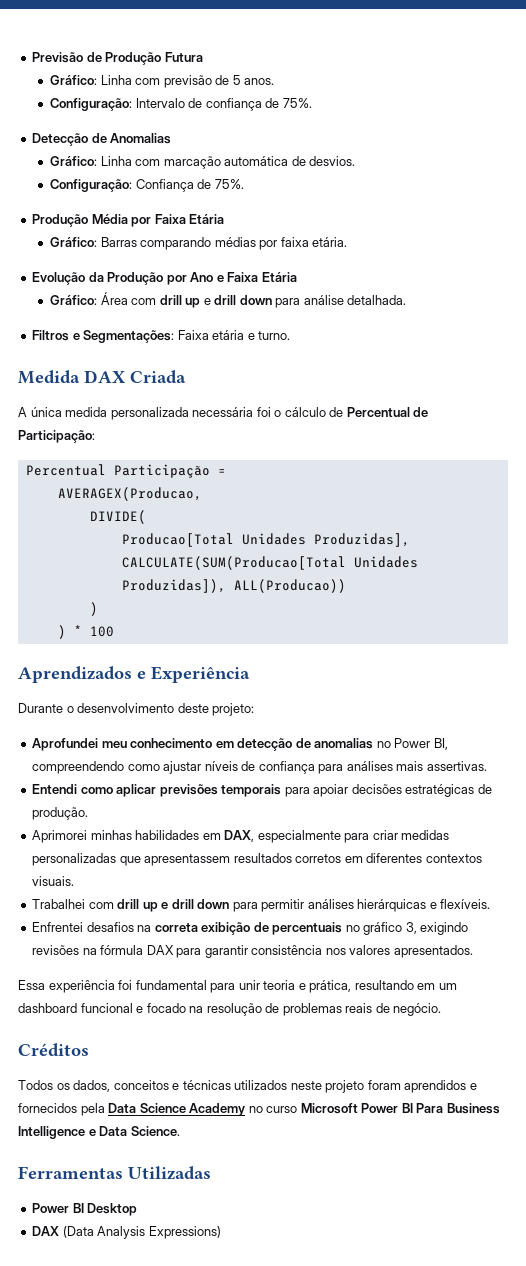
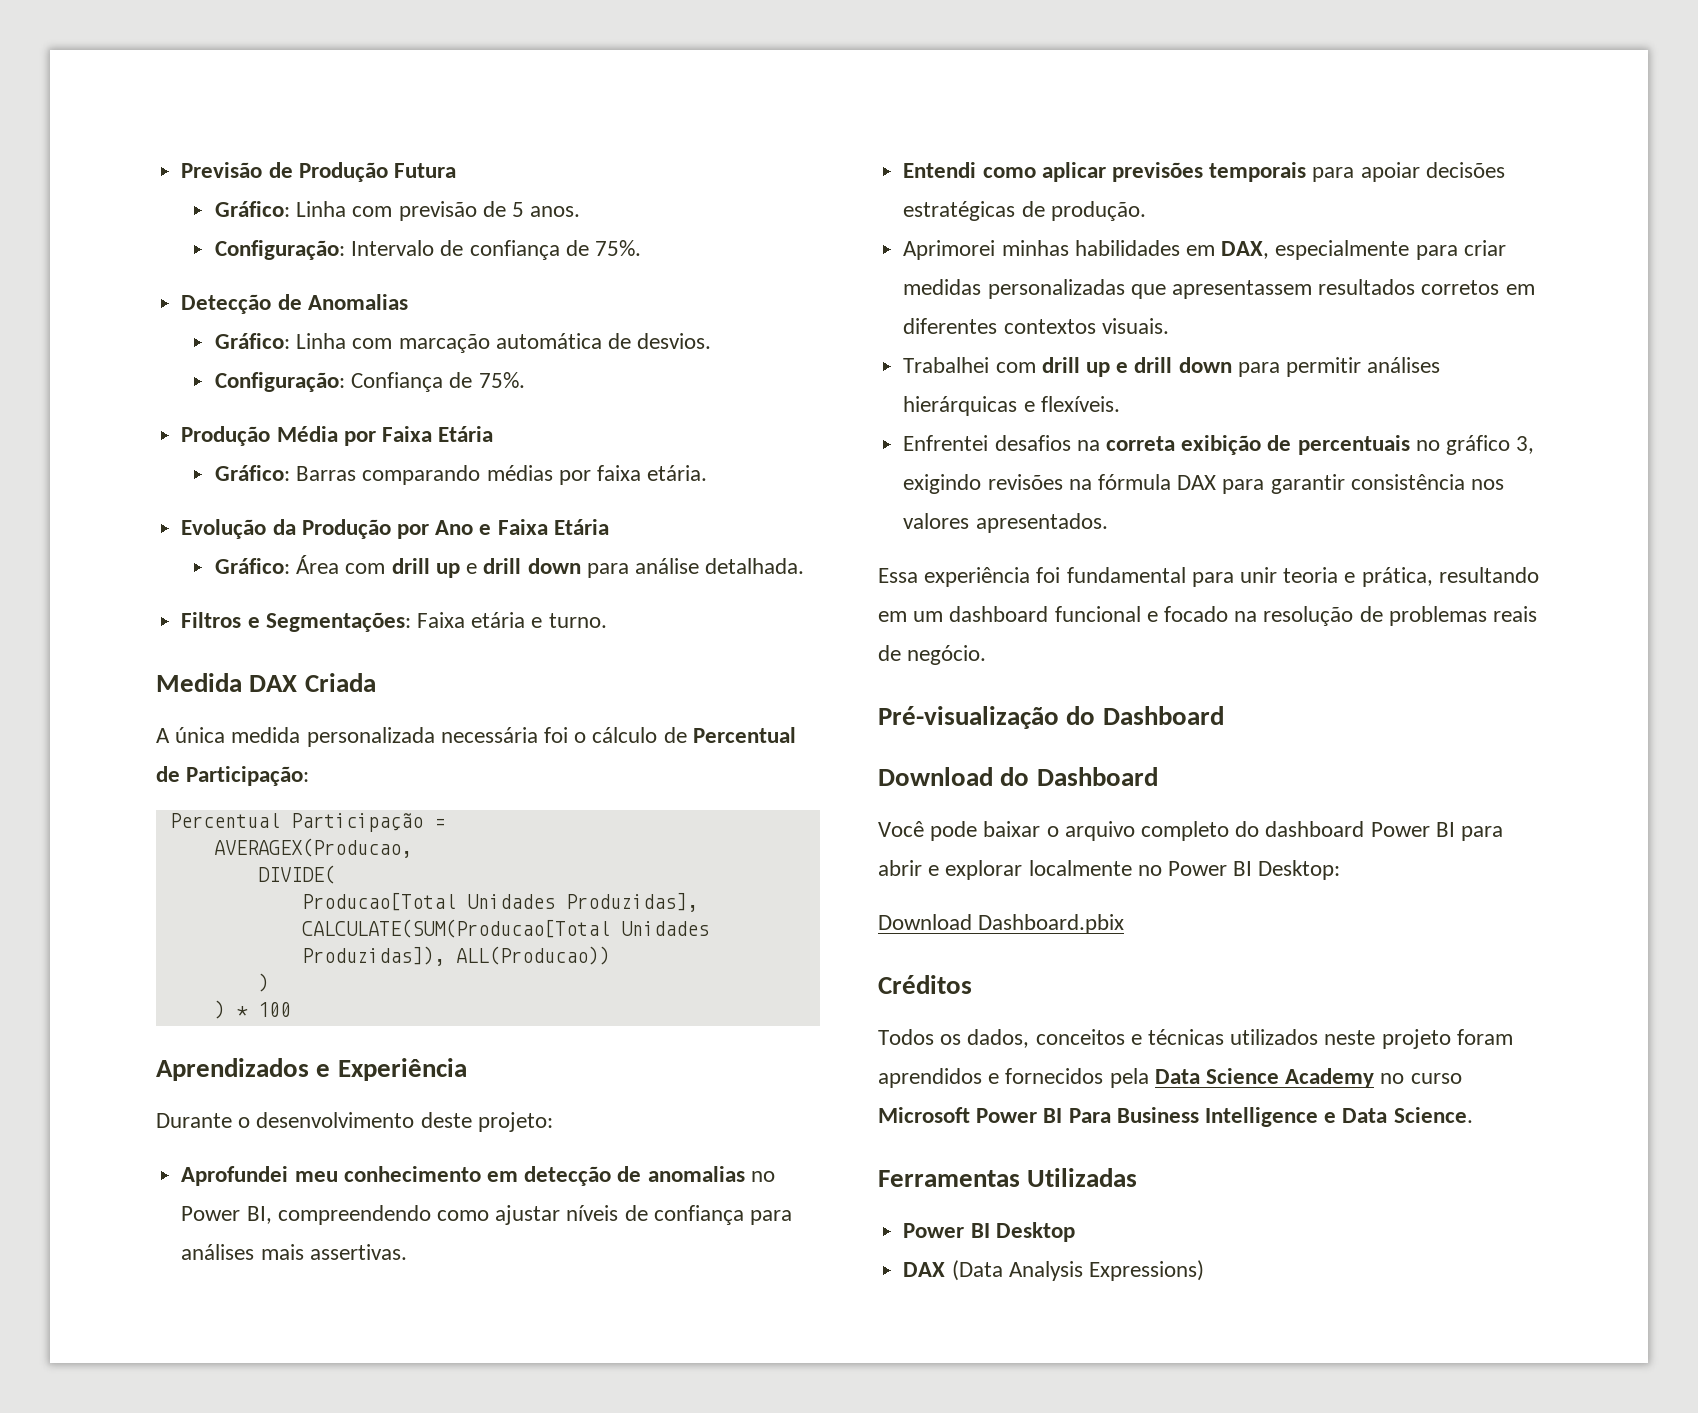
(442, 1009) none -> [878,706,1224,729] [878,767,1158,786] [878,821,1504,841] [878,860,1341,880] [878,914,1125,934] // Pré-visualização do Dashboard // Download do Dashboard // Você pode baixar o arquivo completo do dashboard Power BI para abrir e explorar localmente no Power BI Desktop: // Download Dashboard.pbix

